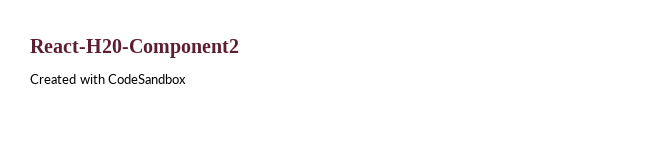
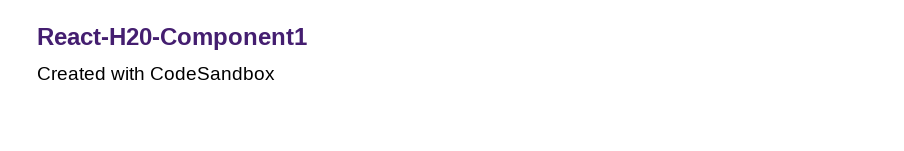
[30,39,239,58] React-H20-Component2 -> [37,28,307,50] React-H20-Component1

